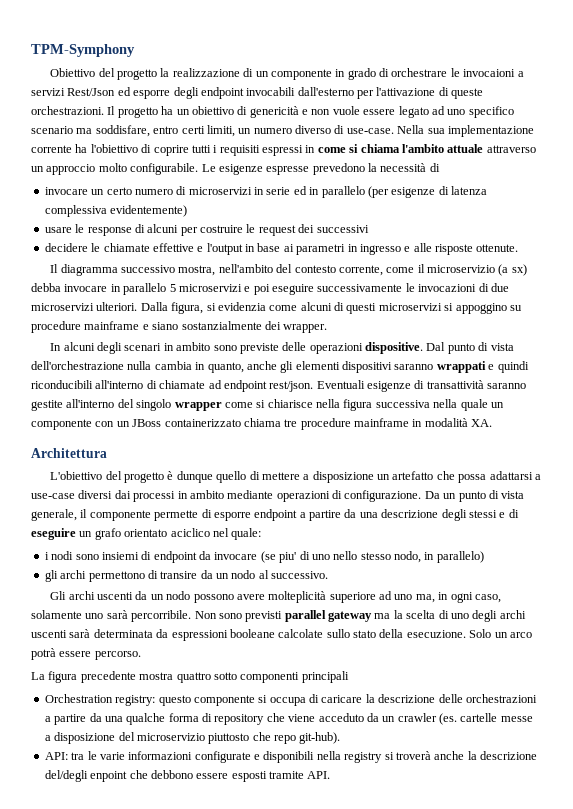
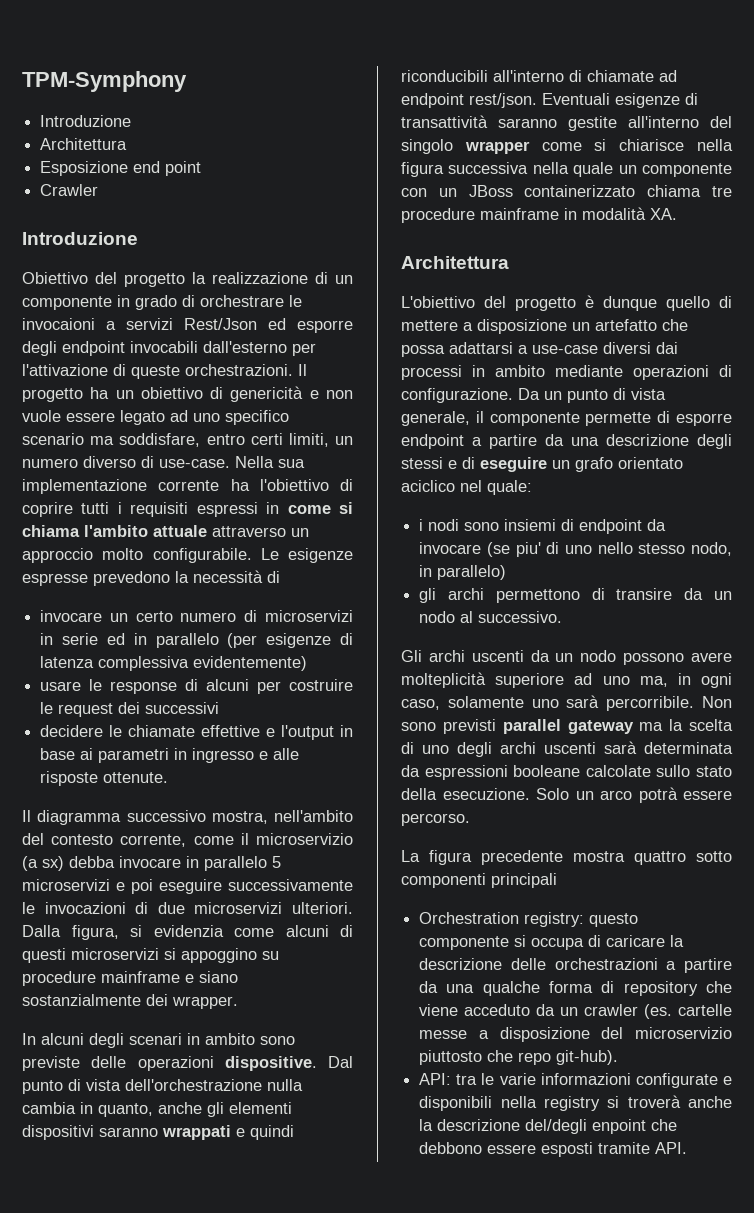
(135, 50) none -> [40,115,132,127] [40,138,128,150] [40,161,202,176] [40,184,99,196] [22,232,138,245] // Introduzione // Architettura // Esposizione end point // Crawler // Introduzione

